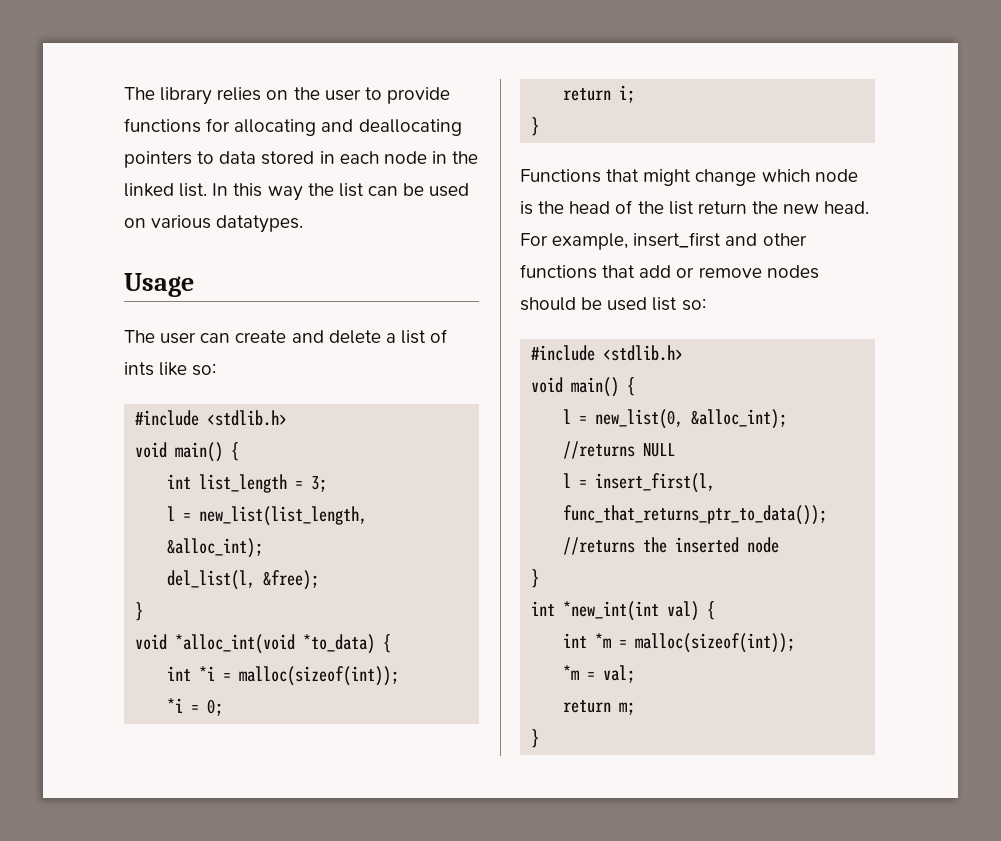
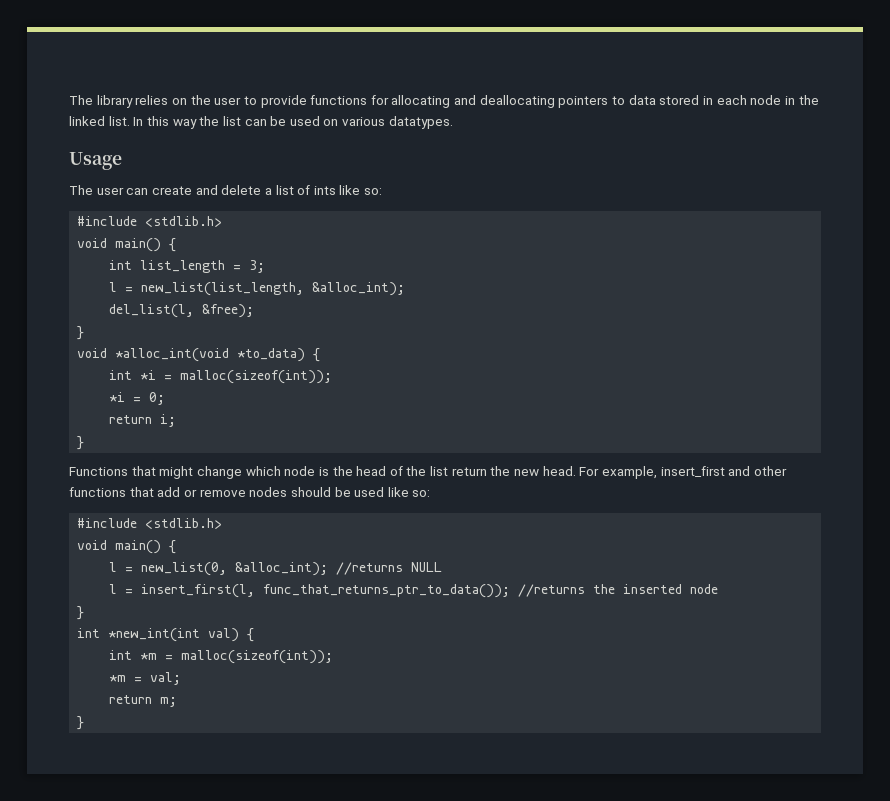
[652,297,678,311] list -> [387,487,409,497] like

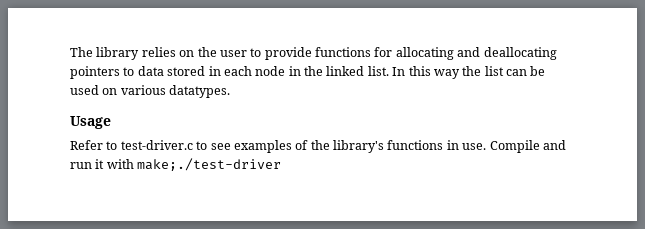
[69,185,383,195] [77,216,223,227] [77,238,177,252] [109,260,266,273] [109,282,406,296] [109,304,255,318] [77,326,85,340] [77,348,321,362] [109,370,333,384] [109,392,166,405] [109,414,177,427] [77,436,85,450] [69,466,787,479] [69,487,431,497] [77,518,223,529] [77,540,177,554] [109,562,443,576] [109,584,719,598] [77,606,85,620] [77,628,255,642] [109,650,334,664] [109,672,182,685] [109,695,178,707] [77,716,85,730] The user can create and delete a list of ints like so: // #include <stdlib.h> // void main() { // int list_length = 3; // l = new_list(list_length, &alloc_int); // del_list(l, &free); // } // void *alloc_int(void *to_data) { // int *i = malloc(sizeof(int)); // *i = 0; // return i; // } // Functions that might change which node is the head of the list return the new head. For example, insert_first and other functions that add or remove nodes should be used like so: // #include <stdlib.h> // void main() { // l = new_list(0, &alloc_int); //returns NULL // l = insert_first(l, func_that_returns_ptr_to_data()); //returns the inserted node // } // int *new_int(int val) { // int *m = malloc(sizeof(int)); // *m = val; // return m; // } -> [70,140,566,153] [70,158,282,171] Refer to test-driver.c to see examples of the library's functions in use. Compile and run it with make;./test-driver

